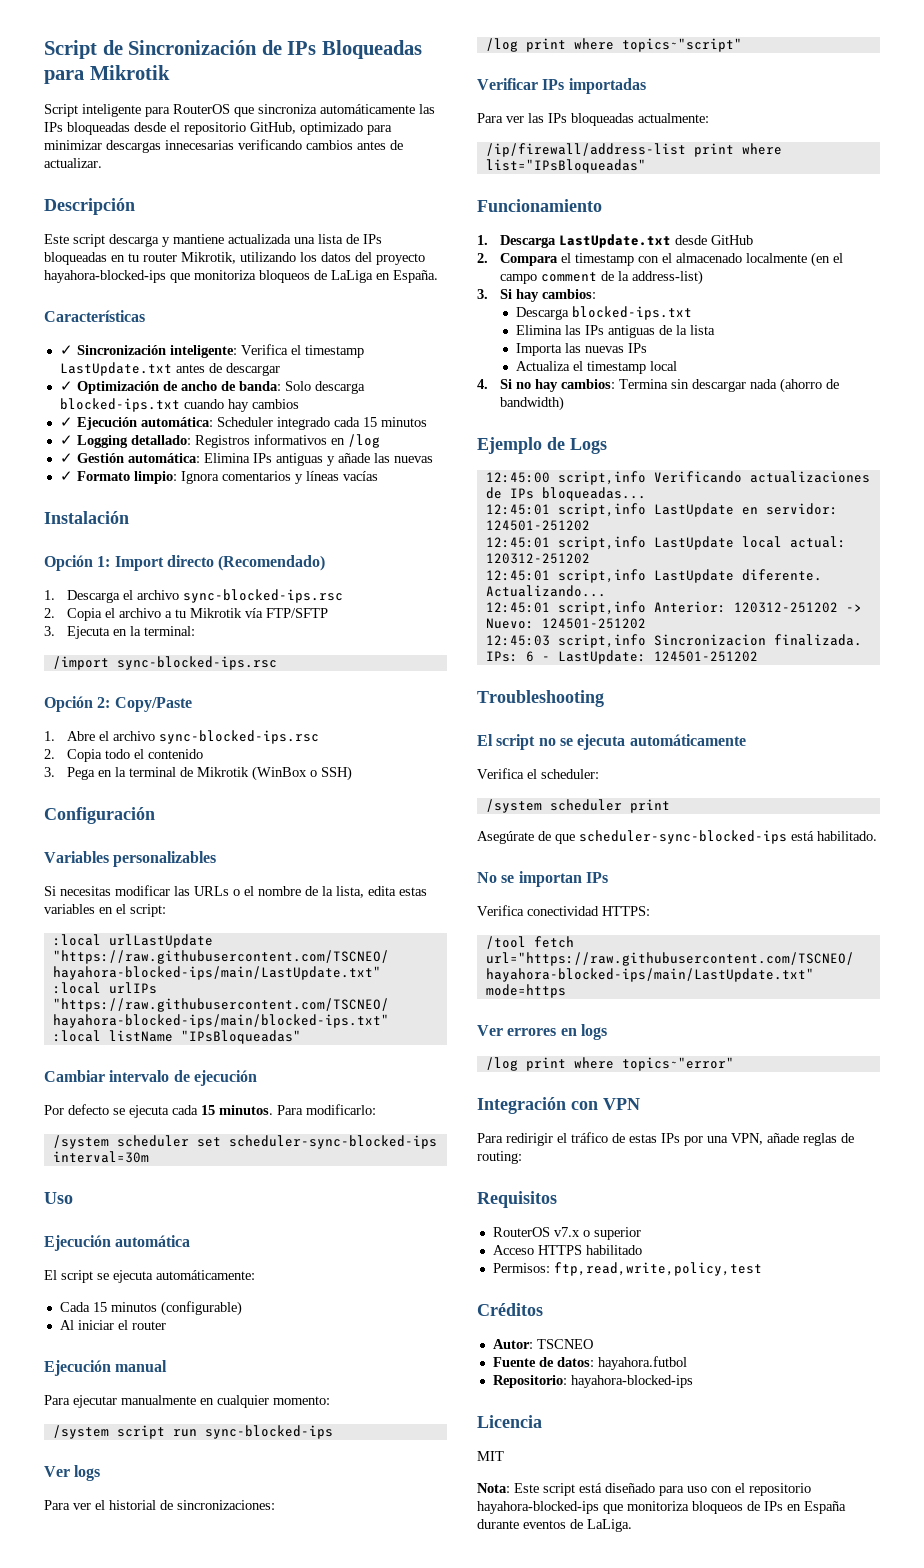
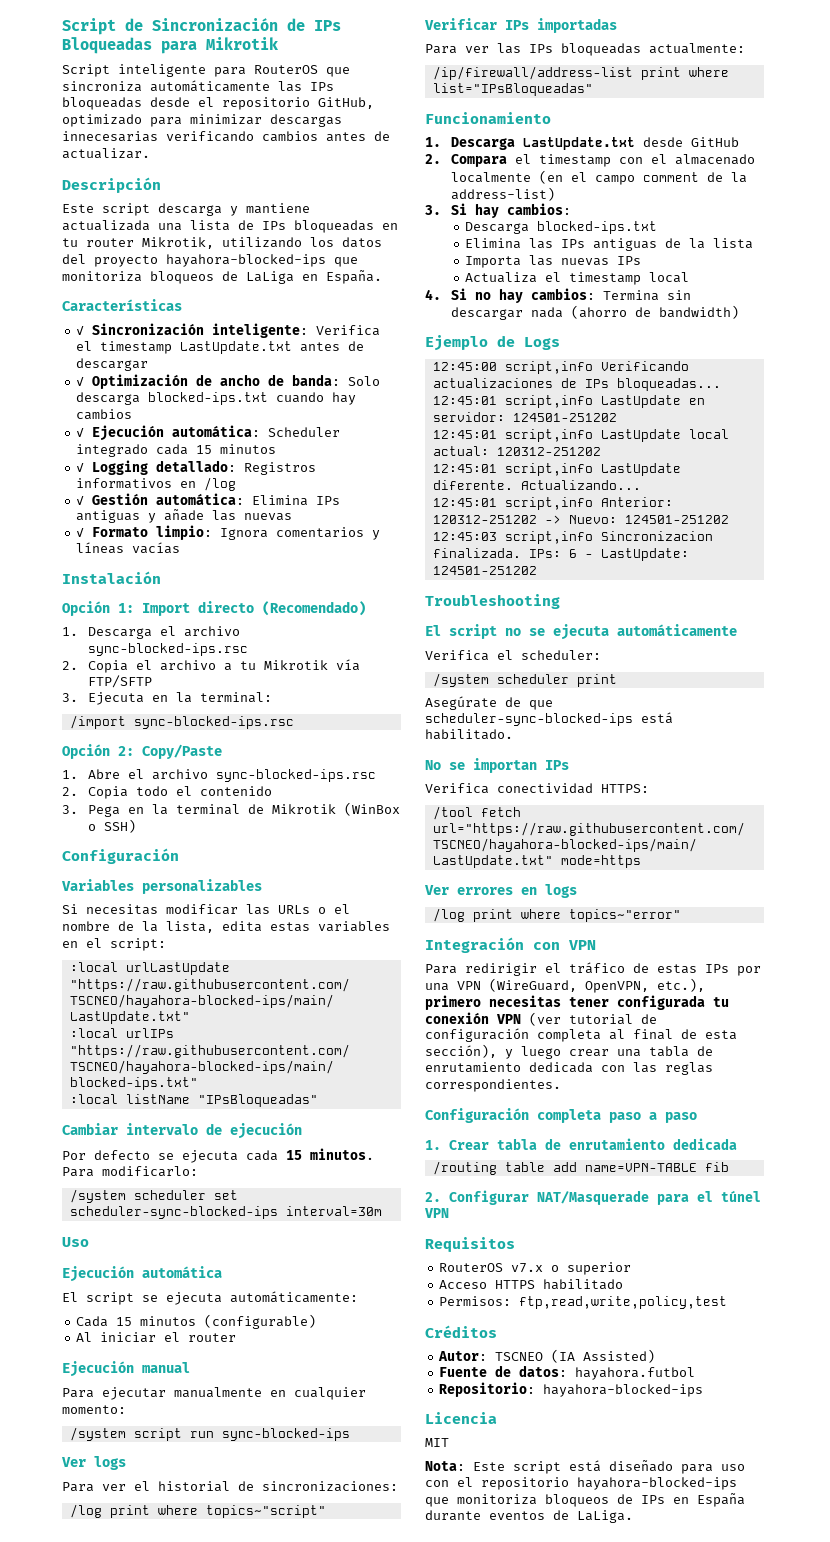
[731,1133,854,1146] [477,1151,522,1164] VPN, añade reglas de routing: -> [457,978,705,993] [425,995,729,1010] [425,1012,657,1026] [425,1028,737,1042] [425,1044,713,1059] [425,1062,713,1075] [425,1079,561,1092] [425,1108,697,1123] [425,1138,737,1150] [432,1161,729,1175] [425,1190,761,1205] [425,1208,449,1218] VPN (WireGuard, OpenVPN, etc.), primero necesitas tener configurada tu conexión VPN (ver tutorial de configuración completa al final de esta sección), y luego crear una tabla de enrutamiento dedicada con las reglas correspondientes. // Configuración completa paso a paso // 1. Crear tabla de enrutamiento dedicada // /routing table add name=VPN-TABLE fib // 2. Configurar NAT/Masquerade para el túnel VPN
(593, 1344) none -> [551,1349,656,1363] (IA Assisted)

